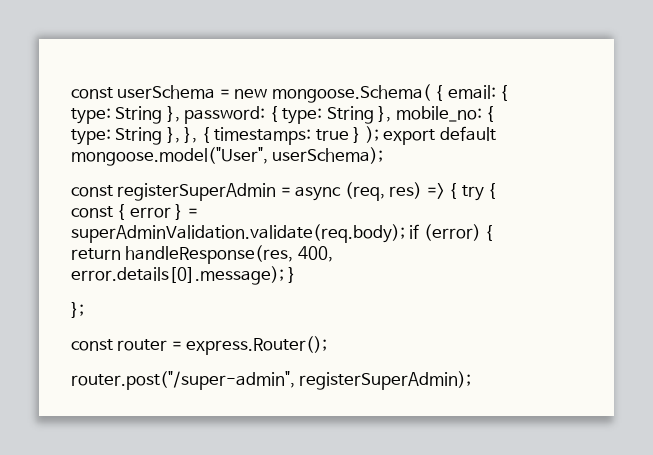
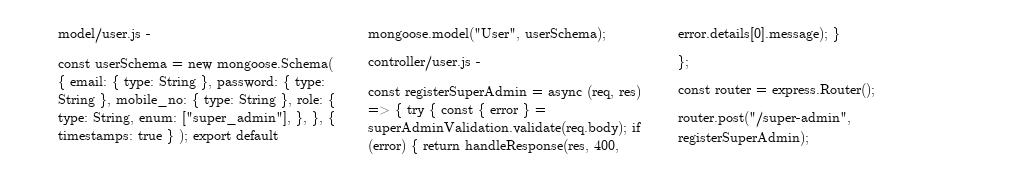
(71, 93) none -> [58,27,151,44] model/user.js - //
(180, 135) none -> [297,93,335,108] [58,111,307,126] role: { type: String, enum: ["super_admin"], },
(384, 155) none -> [368,55,481,72] // controller/user.js -

